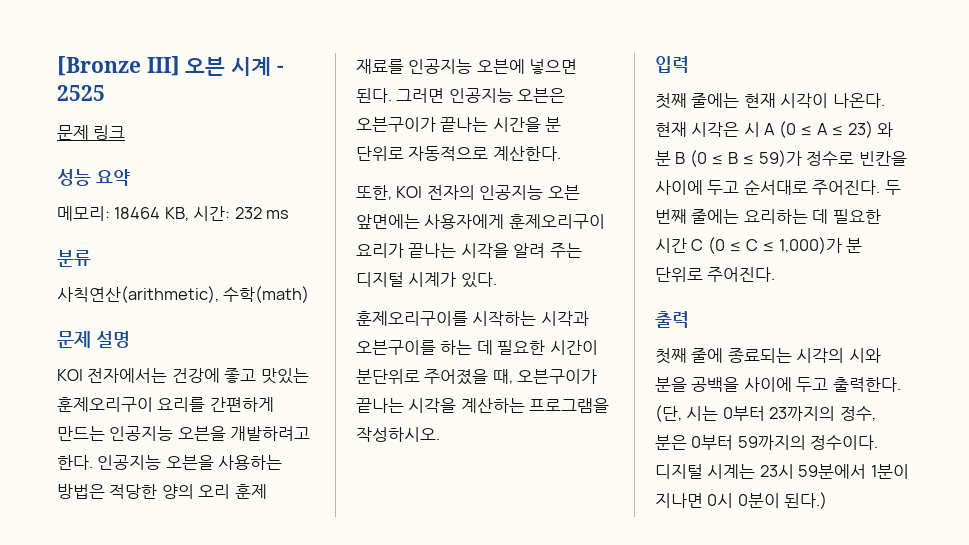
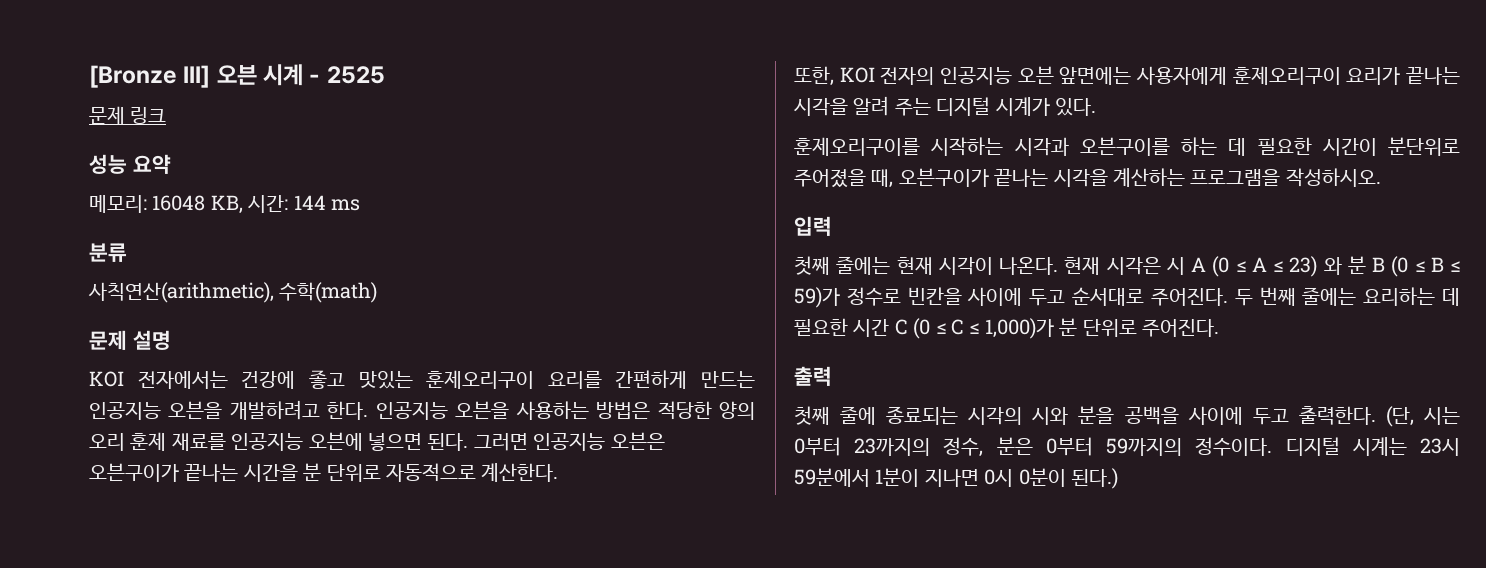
[114,207,161,219] 18464 -> [152,195,206,211] 16048
[234,207,262,219] 232 -> [293,195,326,210] 144

